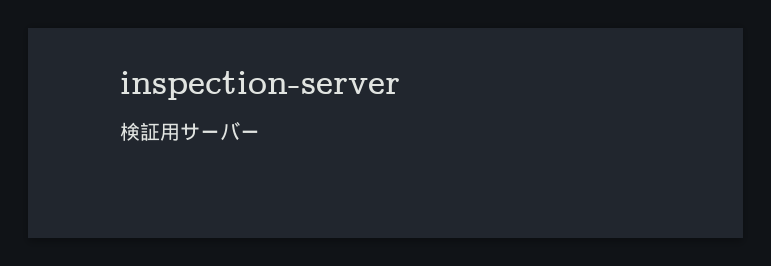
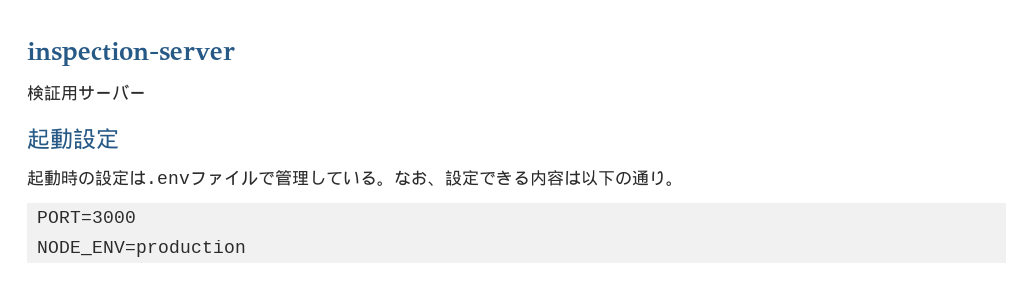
(260, 134) none -> [27,128,119,150] [27,170,683,186] [37,211,137,223] [37,240,247,257] // 起動設定 // 起動時の設定は.envファイルで管理している。なお、設定できる内容は以下の通り。 // PORT=3000 // NODE_ENV=production

